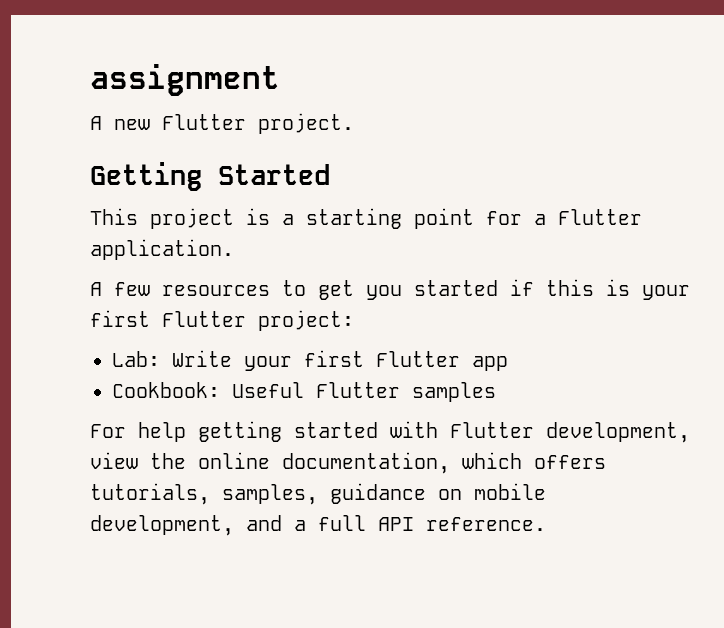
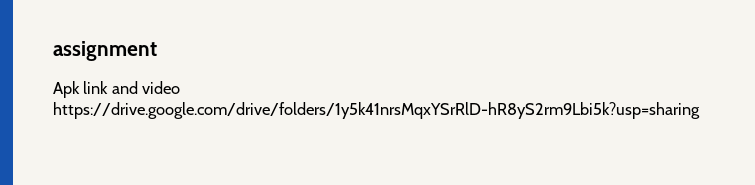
[90,113,354,134] [90,162,330,191] [90,208,642,229] [90,239,234,260] [90,279,690,300] [90,310,354,331] [112,350,508,371] [112,382,496,402] [90,421,690,443] [90,452,606,474] [90,483,546,505] [90,515,546,536] A new Flutter project. // Getting Started // This project is a starting point for a Flutter application. // A few resources to get you started if this is your first Flutter project: // Lab: Write your first Flutter app // Cookbook: Useful Flutter samples // For help getting started with Flutter development, view the online documentation, which offers tutorials, samples, guidance on mobile development, and a full API reference. -> [53,81,181,98] [53,102,700,119] Apk link and video https://drive.google.com/drive/folders/1y5k41nrsMqxYSrRlD-hR8yS2rm9Lbi5k?usp=sharing

